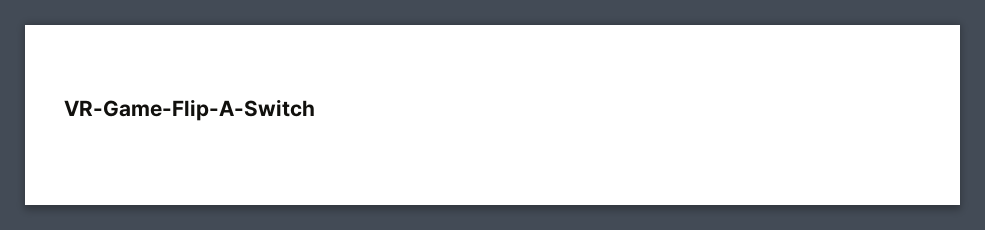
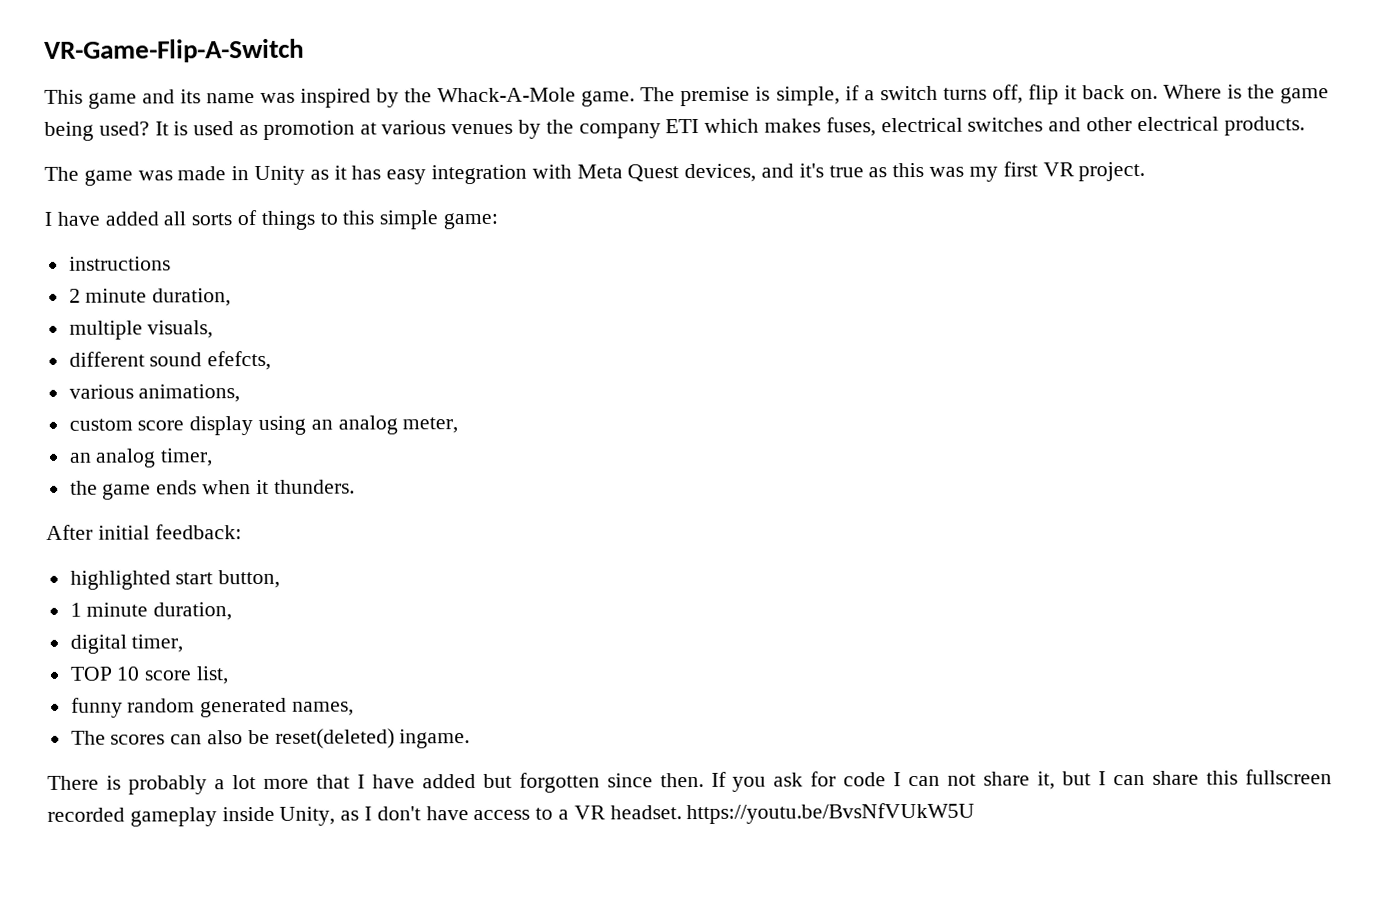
(315, 110) none -> [44,84,1329,109] [44,116,1305,141] [44,161,1146,186] [44,209,499,230] [68,256,171,271] [68,288,232,307] [68,320,214,340] [68,350,272,371] [68,384,241,403] [68,415,459,436] [68,448,214,468] [69,479,355,500] [46,524,242,540] [69,569,281,590] [69,602,233,621] [69,634,184,654] [69,666,230,685] [70,697,355,718] [70,728,471,749] [47,769,1332,795] [47,802,976,827] // This game and its name was inspired by the Whack-A-Mole game. The premise is simple, if a switch turns off, flip it back on. Where is the game being used? It is used as promotion at various venues by the company ETI which makes fuses, electrical switches and other electrical products. // The game was made in Unity as it has easy integration with Meta Quest devices, and it's true as this was my first VR project. // I have added all sorts of things to this simple game: // instructions // 2 minute duration, // multiple visuals, // different sound efefcts, // various animations, // custom score display using an analog meter, // an analog timer, // the game ends when it thunders. // After initial feedback: // highlighted start button, // 1 minute duration, // digital timer, // TOP 10 score list, // funny random generated names, // The scores can also be reset(deleted) ingame. // There is probably a lot more that I have added but forgotten since then. If you ask for code I can not share it, but I can share this fullscreen recorded gameplay inside Unity, as I don't have access to a VR headset. https://youtu.be/BvsNfVUkW5U

